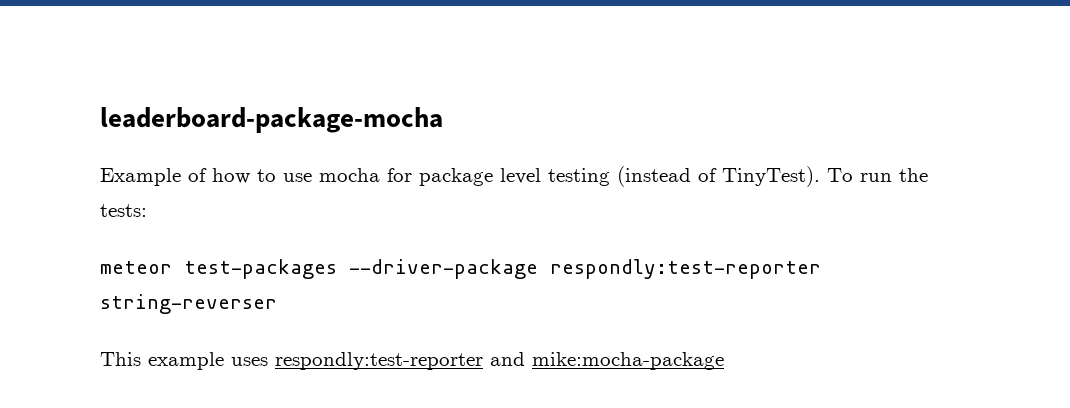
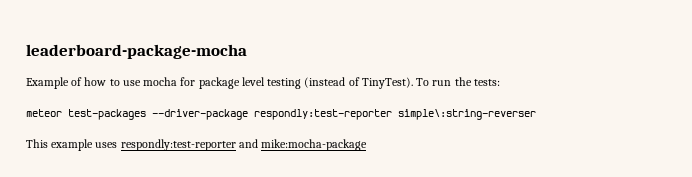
[100,294,277,314] string-reverser -> [398,109,536,120] simple\:string-reverser

